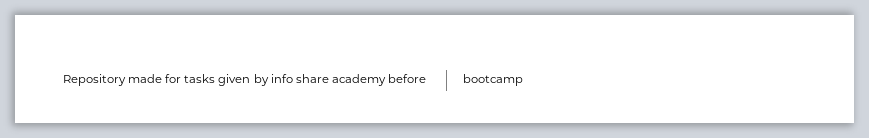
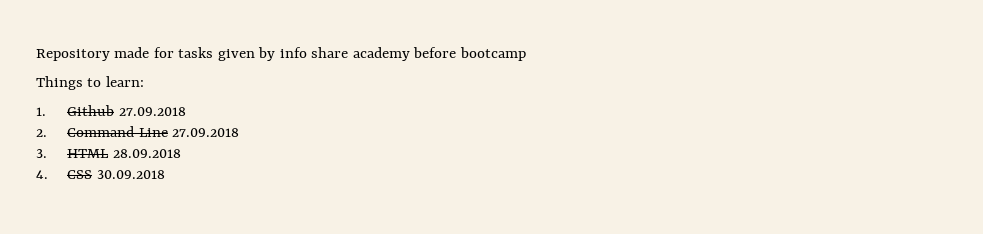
(523, 80) none -> [36,76,144,90] [36,105,186,116] [36,126,240,137] [36,149,181,158] [36,170,165,179] // Things to learn: // 1. Github 27.09.2018 // 2. Command Line 27.09.2018 // 3. HTML 28.09.2018 // 4. CSS 30.09.2018

